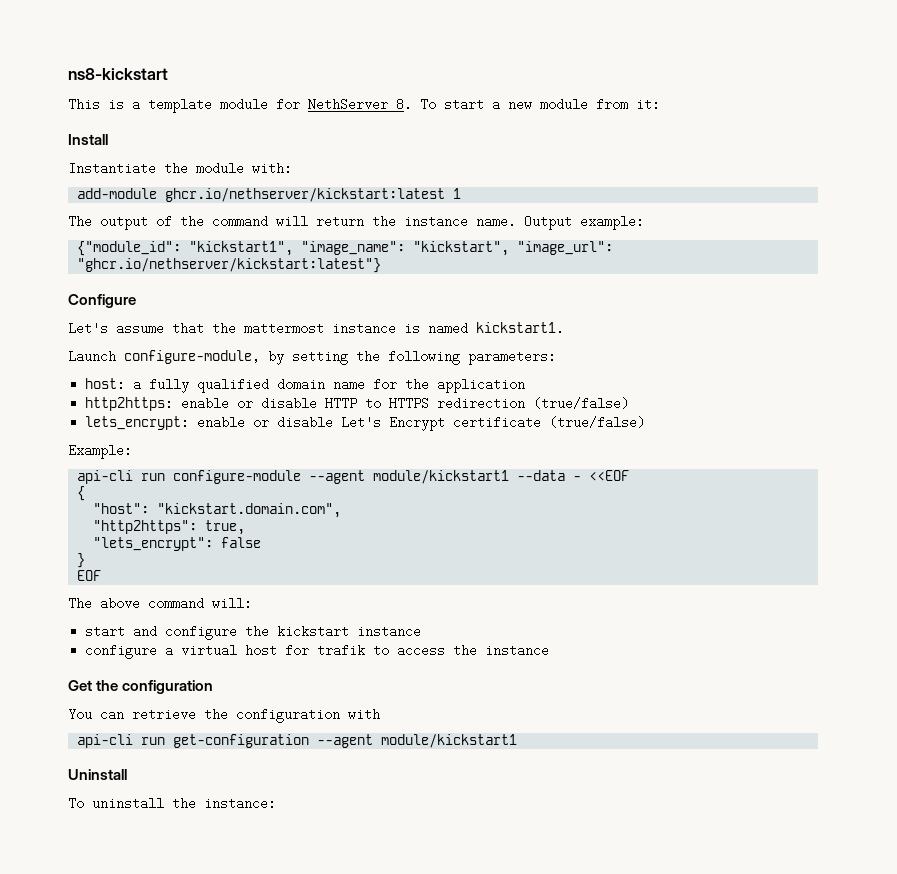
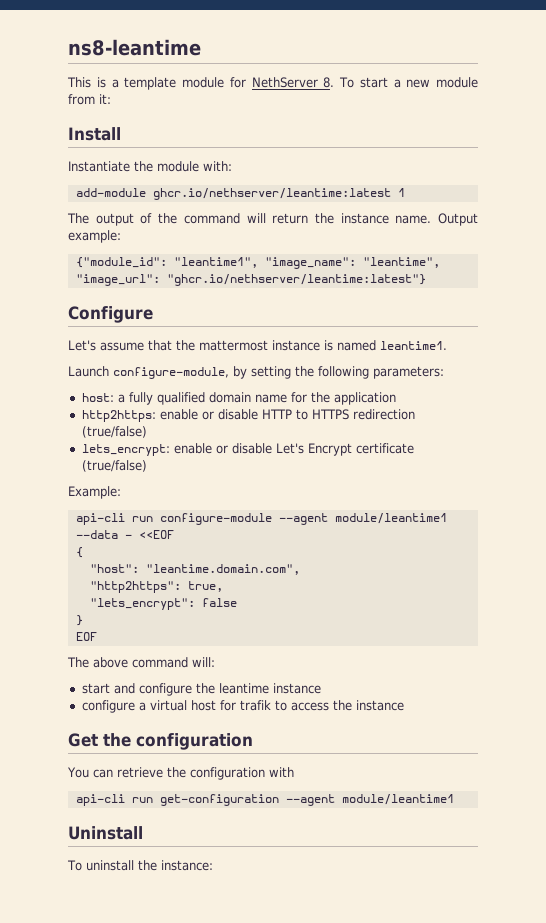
[68,68,168,80] ns8-kickstart -> [68,39,201,56] ns8-leantime
[165,188,446,202] ghcr.io/nethserver/kickstart:latest -> [152,188,391,200] ghcr.io/nethserver/leantime:latest
[189,241,614,256] [77,258,382,273] "kickstart1", "image_name": "kickstart", "image_url": "ghcr.io/nethserver/kickstart:latest"} -> [173,257,440,269] [75,274,426,286] "leantime1", "image_name": "leantime", "image_url": "ghcr.io/nethserver/leantime:latest"}
[476,322,564,335] kickstart1. -> [380,341,447,350] leantime1.
[373,470,510,484] module/kickstart1 -> [334,513,447,524] module/leantime1
[157,503,342,518] "kickstart.domain.com", -> [145,564,300,575] "leantime.domain.com",
[277,625,350,638] kickstart -> [218,683,269,694] leantime
[381,734,518,748] module/kickstart1 -> [341,794,454,805] module/leantime1

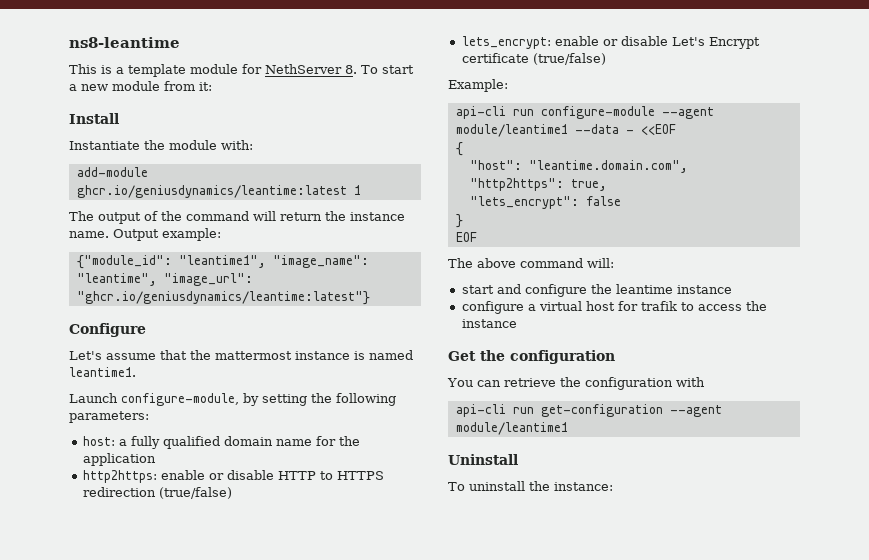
[152,188,391,200] ghcr.io/nethserver/leantime:latest -> [76,185,347,198] ghcr.io/geniusdynamics/leantime:latest
[166,274,426,286] "ghcr.io/nethserver/leantime:latest"} -> [76,291,370,305] "ghcr.io/geniusdynamics/leantime:latest"}

